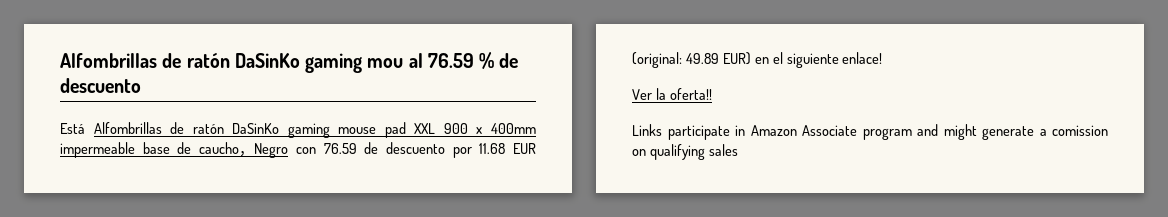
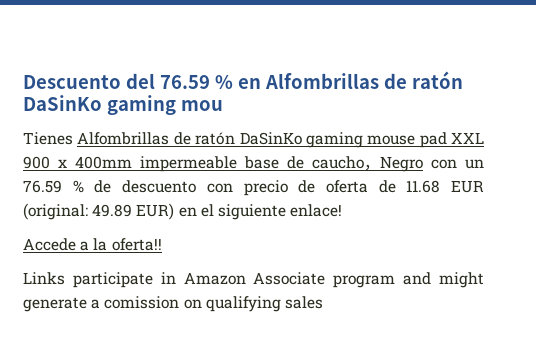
(60, 60) none -> [23,73,261,89] Descuento del 76.59 % en
[408,52,519,69] [60,78,141,93] [60,123,85,134] al 76.59 % de descuento // Está -> [23,132,73,145] // Tienes
[323,142,472,158] 76.59 de descuento por -> [465,159,484,169] [23,180,396,196] un 76.59 % de descuento con precio de oferta de
[632,89,652,100] Ver -> [23,238,90,251] Accede a

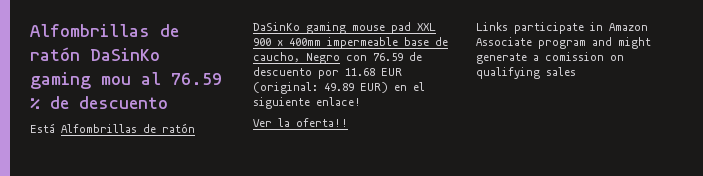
[23,73,261,89] Descuento del 76.59 % en -> (30, 30) none
[23,132,73,145] // Tienes -> [141,72,222,85] [30,96,168,109] [30,123,55,133] al 76.59 % de descuento // Está
[465,159,484,169] [23,180,396,196] un 76.59 % de descuento con precio de oferta de -> [373,52,422,61] [253,67,339,79] 76.59 de descuento por
[23,238,90,251] Accede a -> [253,119,272,127] Ver

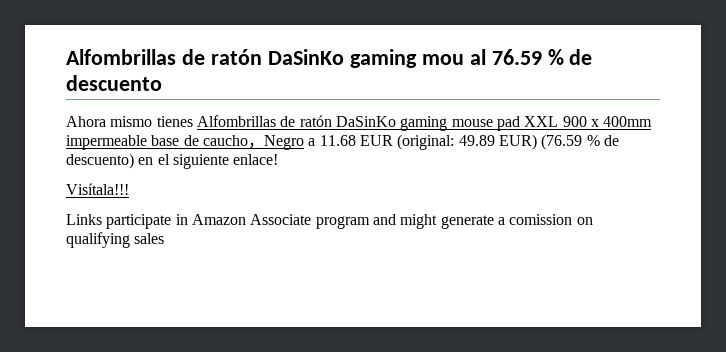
[30,123,55,133] Está -> [66,116,193,127] Ahora mismo tienes
[346,52,422,61] [253,67,339,79] con 76.59 de descuento por -> [308,138,316,146] a
(388, 87) none -> [541,134,619,150] [66,153,134,169] (76.59 % de descuento)
[253,118,348,127] Ver la oferta!! -> [66,183,129,195] Visítala!!!

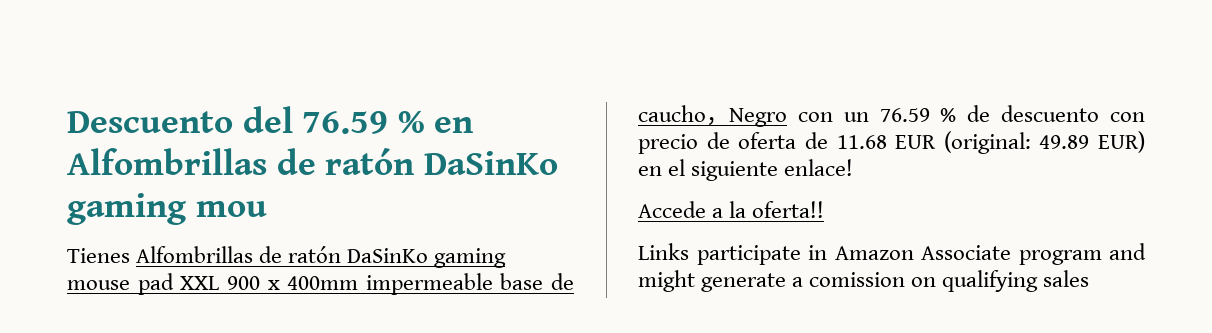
(66, 57) none -> [67,106,474,134] Descuento del 76.59 % en
[469,49,593,65] [66,75,162,91] [66,116,193,127] al 76.59 % de descuento // Ahora mismo tienes -> [67,248,130,263] // Tienes
[308,138,316,146] a -> [797,105,1145,122] [638,132,828,154] con un 76.59 % de descuento con precio de oferta de
[541,134,619,150] [66,153,134,169] (76.59 % de descuento) -> (1145, 142) none
[66,183,129,195] Visítala!!! -> [638,201,825,218] Accede a la oferta!!

